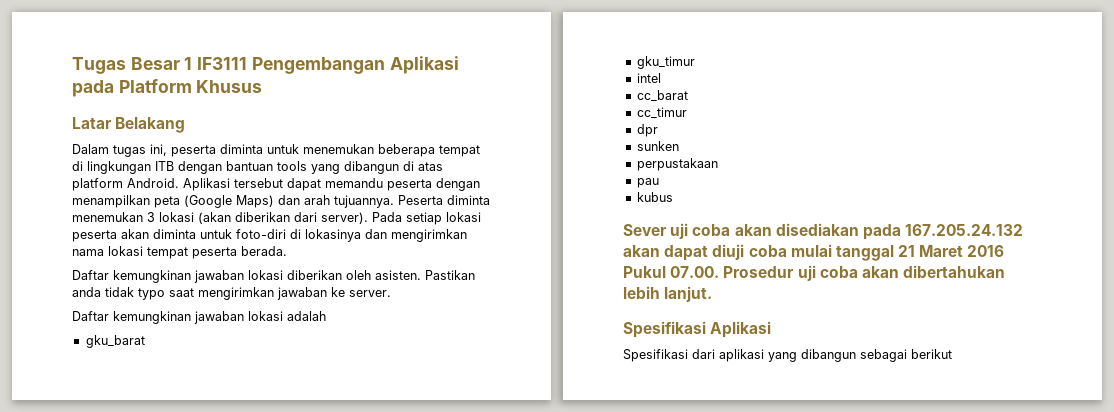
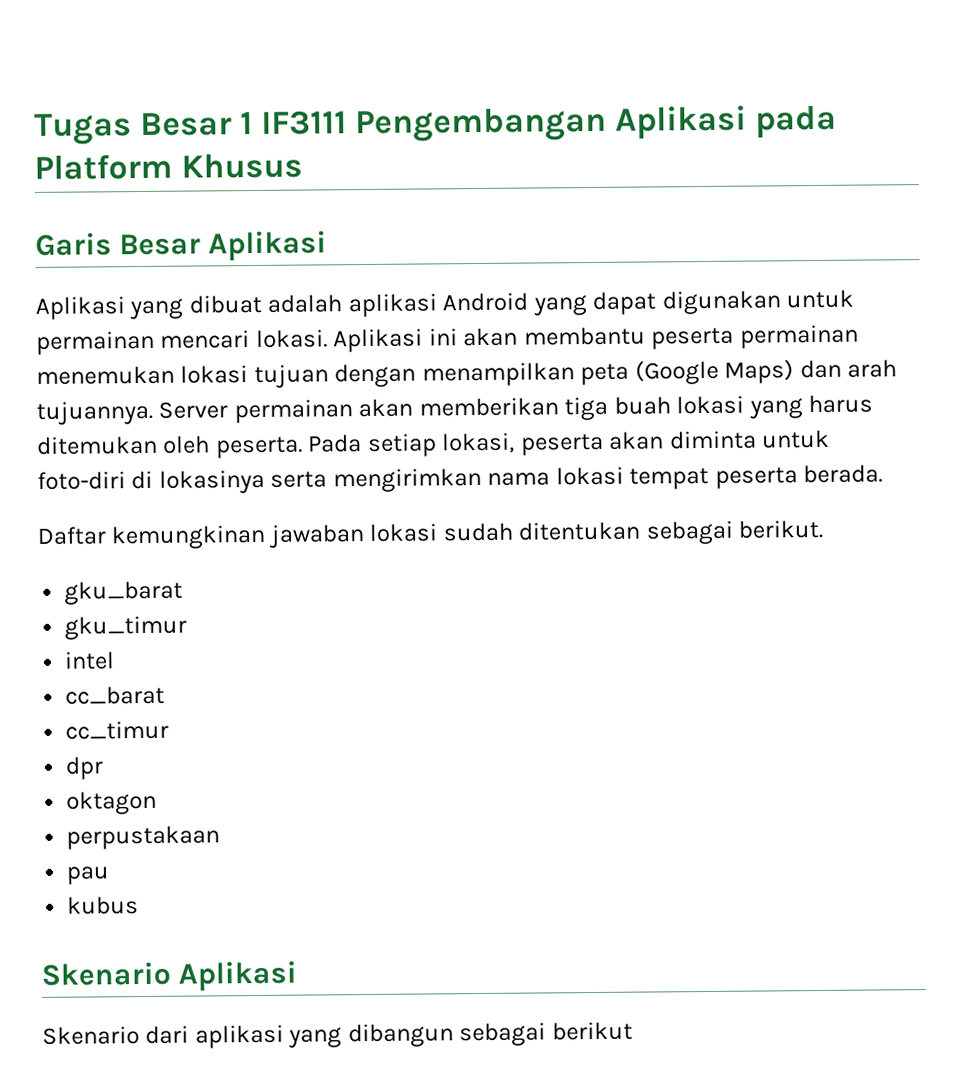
[72,117,186,133] [72,144,480,157] [72,161,443,174] [72,178,432,191] Latar Belakang // Dalam tugas ini, peserta diminta untuk menemukan beberapa tempat di lingkungan ITB dengan bantuan tools yang dibangun di atas platform Android. Aplikasi tersebut dapat memandu peserta -> [35,230,328,262] [35,289,855,320] [36,324,859,355] [36,364,329,389] Garis Besar Aplikasi // Aplikasi yang dibuat adalah aplikasi Android yang dapat digunakan untuk permainan mencari lokasi. Aplikasi ini akan membantu peserta permainan menemukan lokasi tujuan
[398,195,490,205] [72,212,368,224] Peserta diminta menemukan 3 lokasi (akan diberikan dari server). -> [158,394,874,424] [37,435,303,459] Server permainan akan memberikan tiga buah lokasi yang harus ditemukan oleh peserta.
[446,212,481,222] lokasi -> [441,432,516,454] lokasi,
[365,229,387,239] dan -> [270,471,328,488] serta
[287,270,475,280] [72,287,391,300] [72,311,326,324] diberikan oleh asisten. Pastikan anda tidak typo saat mengirimkan jawaban ke server. // Daftar kemungkinan jawaban lokasi adalah -> [442,519,824,545] sudah ditentukan sebagai berikut.
[636,141,679,151] sunken -> [66,790,158,815] oktagon
[623,223,1024,240] [623,244,1005,261] [623,265,1006,281] [623,286,713,302] [623,321,772,338] [623,349,688,362] Sever uji coba akan disediakan pada 167.205.24.132 akan dapat diuji coba mulai tanggal 21 Maret 2016 Pukul 07.00. Prosedur uji coba akan dibertahukan lebih lanjut. // Spesifikasi Aplikasi // Spesifikasi -> [41,960,298,992] [42,1026,140,1045] Skenario Aplikasi // Skenario

